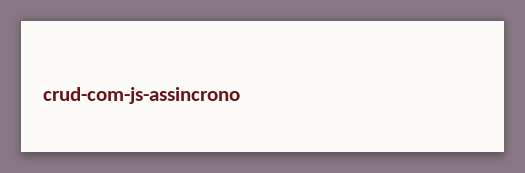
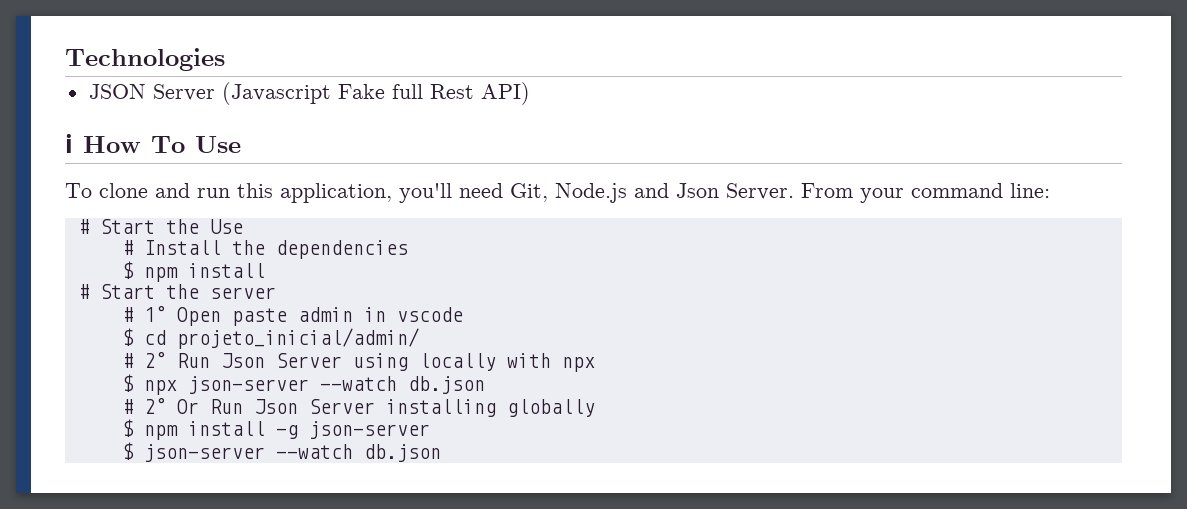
[43,87,240,104] crud-com-js-assincrono -> [65,48,225,71] [88,82,530,105] [65,134,241,153] [65,183,1050,203] [77,219,243,234] [121,240,408,259] [121,261,265,282] [77,284,276,299] [121,305,463,326] [121,328,419,349] [121,351,595,372] [121,374,485,395] [121,397,595,417] [121,419,430,440] [121,442,441,462] Technologies // JSON Server (Javascript Fake full Rest API) // ℹ How To Use // To clone and run this application, you'll need Git, Node.js and Json Server. From your command line: // # Start the Use // # Install the dependencies // $ npm install // # Start the server // # 1° Open paste admin in vscode // $ cd projeto_inicial/admin/ // # 2° Run Json Server using locally with npx // $ npx json-server --watch db.json // # 2° Or Run Json Server installing globally // $ npm install -g json-server // $ json-server --watch db.json

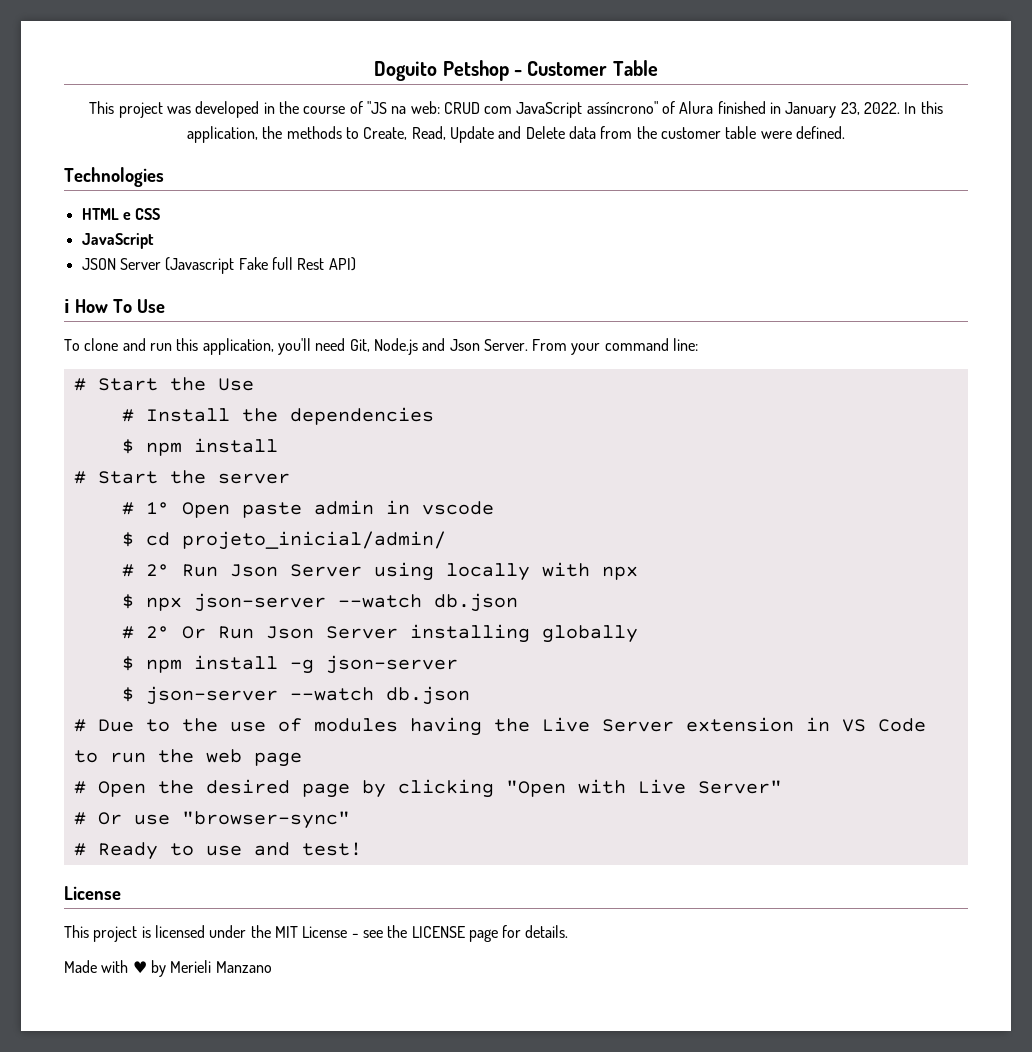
[65,48,225,71] Technologies -> [374,60,658,81] [89,101,943,118] [187,126,845,143] [64,167,164,187] [81,208,161,220] [81,233,154,249] Doguito Petshop - Customer Table // This project was developed in the course of "JS na web: CRUD com JavaScript assíncrono" of Alura finished in January 23, 2022. In this application, the methods to Create, Read, Update and Delete data from the customer table were defined. // Technologies // HTML e CSS // JavaScript
(441, 453) none -> [73,717,926,736] [73,749,302,767] [73,779,782,798] [73,811,350,829] [73,842,362,860] [64,886,121,900] [64,925,569,942] [64,960,272,977] // # Due to the use of modules having the Live Server extension in VS Code to run the web page // # Open the desired page by clicking "Open with Live Server" // # Or use "browser-sync" // # Ready to use and test! // License // This project is licensed under the MIT License - see the LICENSE page for details. // Made with ♥ by Merieli Manzano

